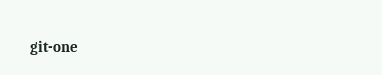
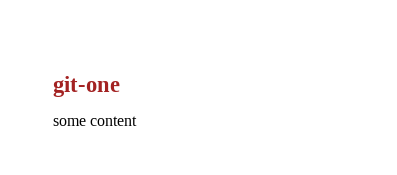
(78, 47) none -> [53,116,138,126] // some content

